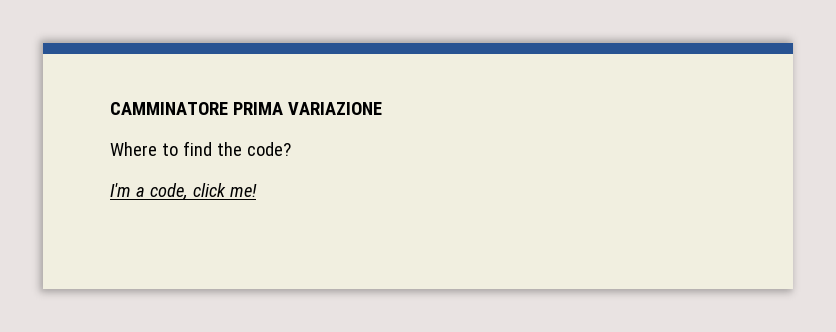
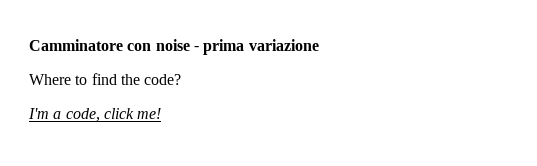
[110,102,382,115] CAMMINATORE PRIMA VARIAZIONE -> [29,39,319,55] Camminatore con noise - prima variazione

